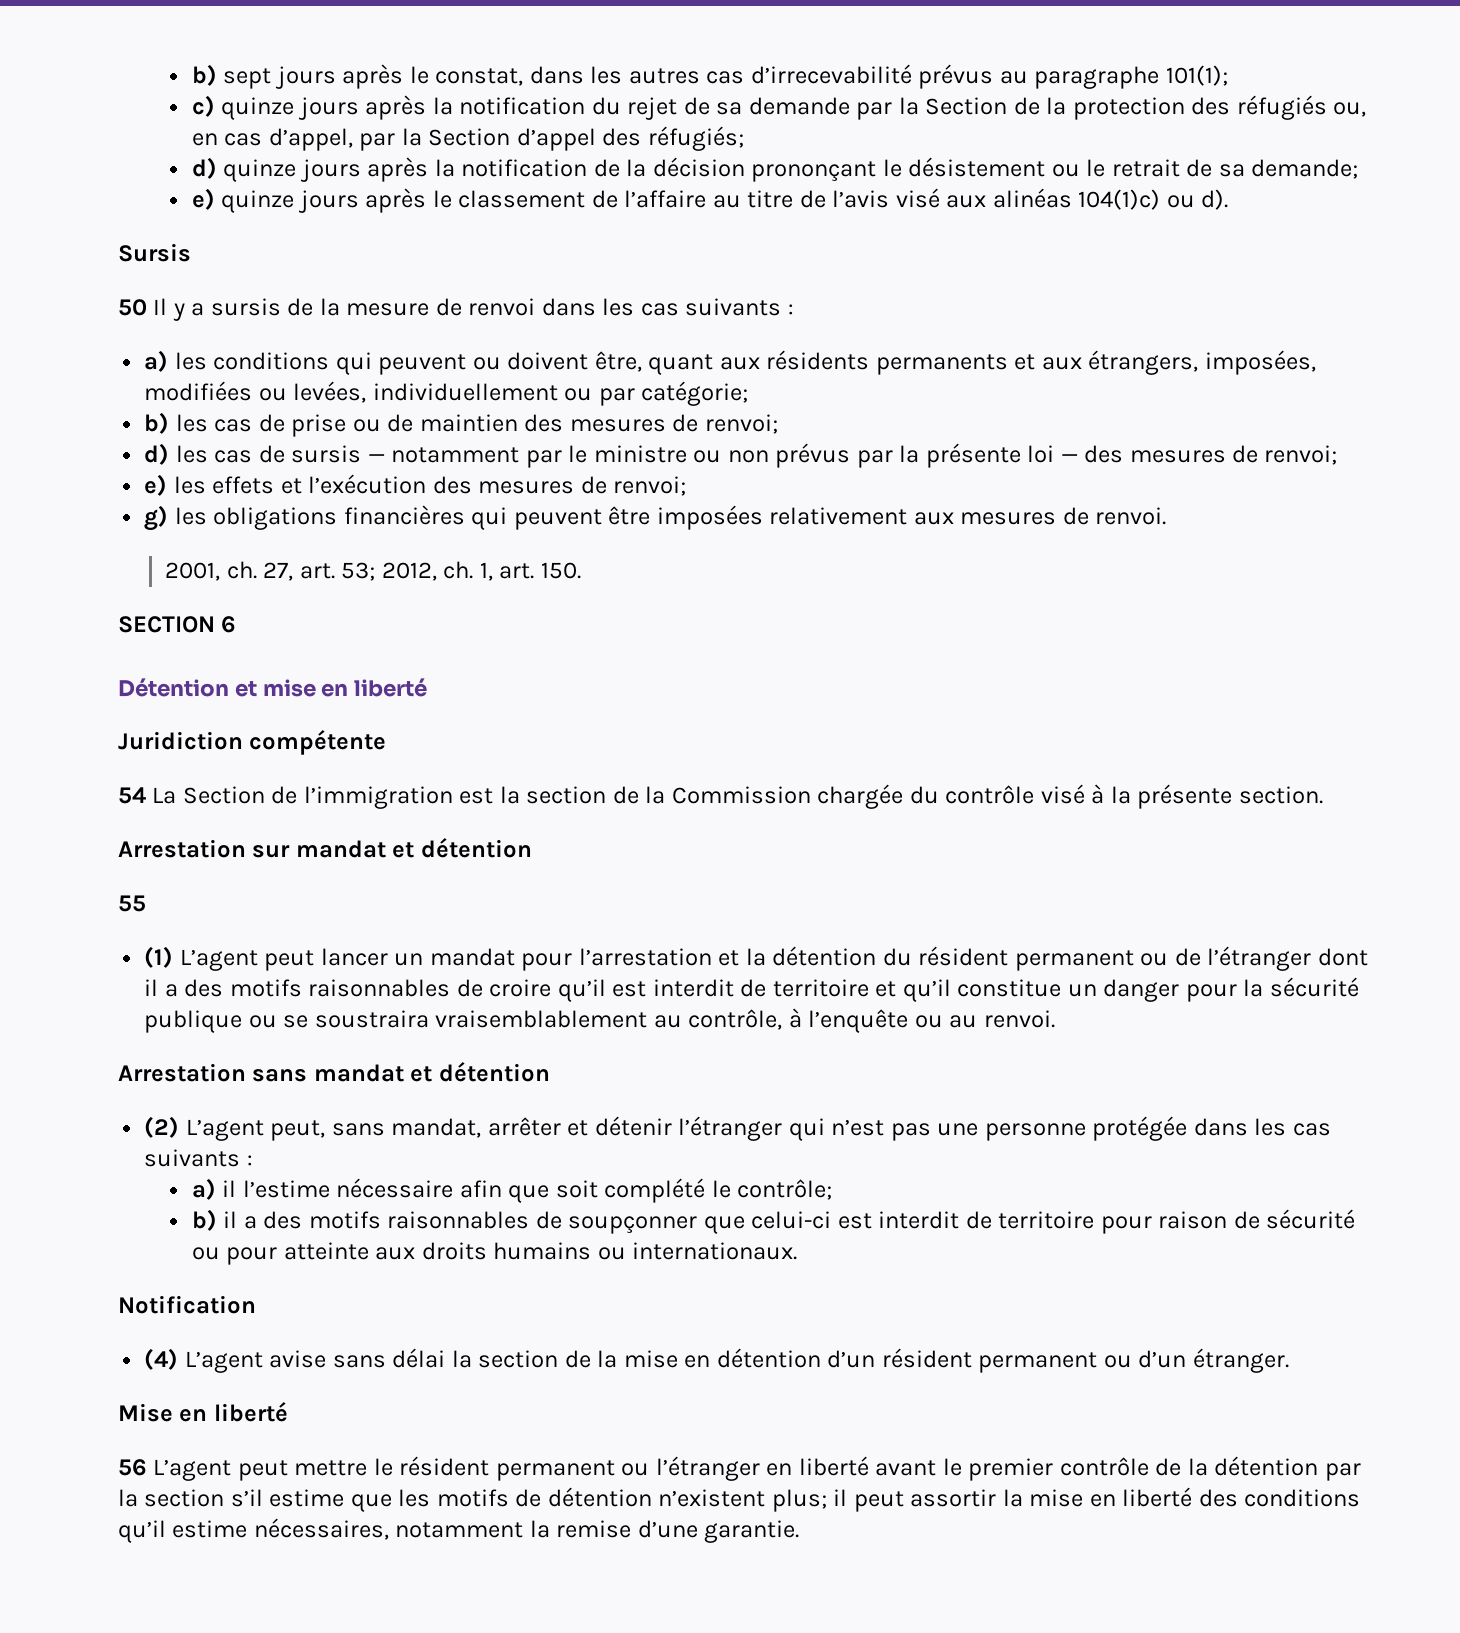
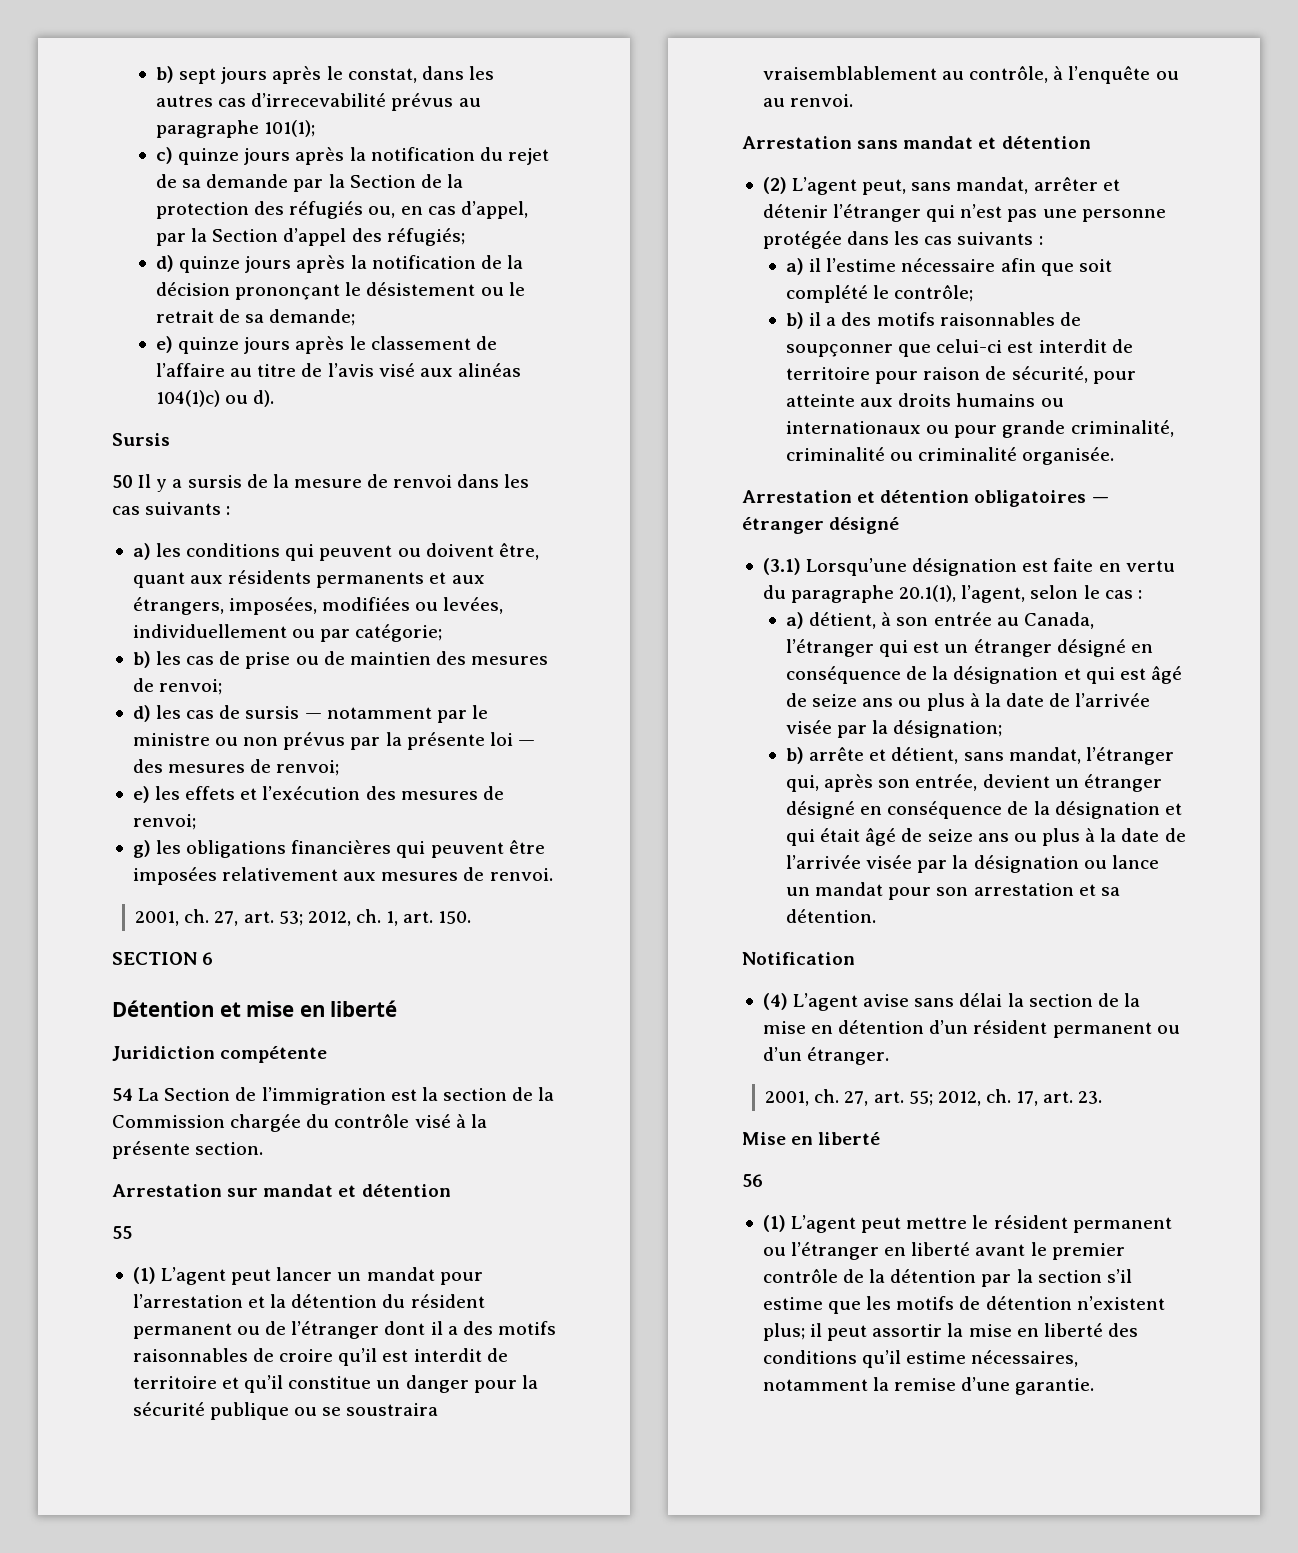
[1266,1209,1356,1229] [191,1247,220,1260] sécurité ou -> [1011,366,1088,383] sécurité,
[632,1242,798,1260] internationaux. -> [786,420,1174,438] [786,447,1115,465] [742,489,1109,507] [742,516,900,534] [762,558,1175,576] [762,585,1142,603] [786,612,1094,629] [786,639,1153,657] [786,666,1182,684] [786,693,1151,711] [786,720,1003,738] [786,747,1174,765] [786,774,1162,792] [786,801,1182,819] [786,828,1186,846] [786,855,1159,873] [786,882,1120,900] [786,909,877,923] internationaux ou pour grande criminalité, criminalité ou criminalité organisée. // Arrestation et détention obligatoires — étranger désigné // (3.1) Lorsqu’une désignation est faite en vertu du paragraphe 20.1(1), l’agent, selon le cas : // a) détient, à son entrée au Canada, l’étranger qui est un étranger désigné en conséquence de la désignation et qui est âgé de seize ans ou plus à la date de l’arrivée visée par la désignation; // b) arrête et détient, sans mandat, l’étranger qui, après son entrée, devient un étranger désigné en conséquence de la désignation et qui était âgé de seize ans ou plus à la date de l’arrivée visée par la désignation ou lance un mandat pour son arrestation et sa détention.
(1289, 1360) none -> [765,1089,1103,1106] // 2001, ch. 27, art. 55; 2012, ch. 17, art. 23.
(147, 1467) none -> [762,1215,786,1232] // (1)

